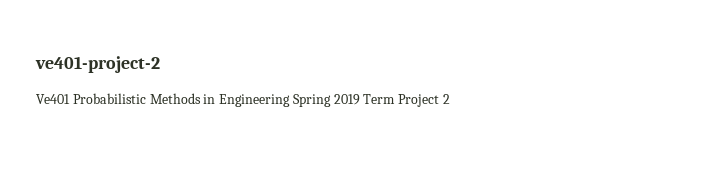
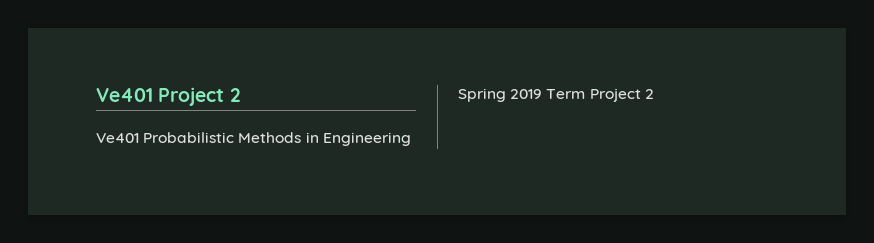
[35,56,160,73] ve401-project-2 -> [96,87,240,106] Ve401 Project 2

